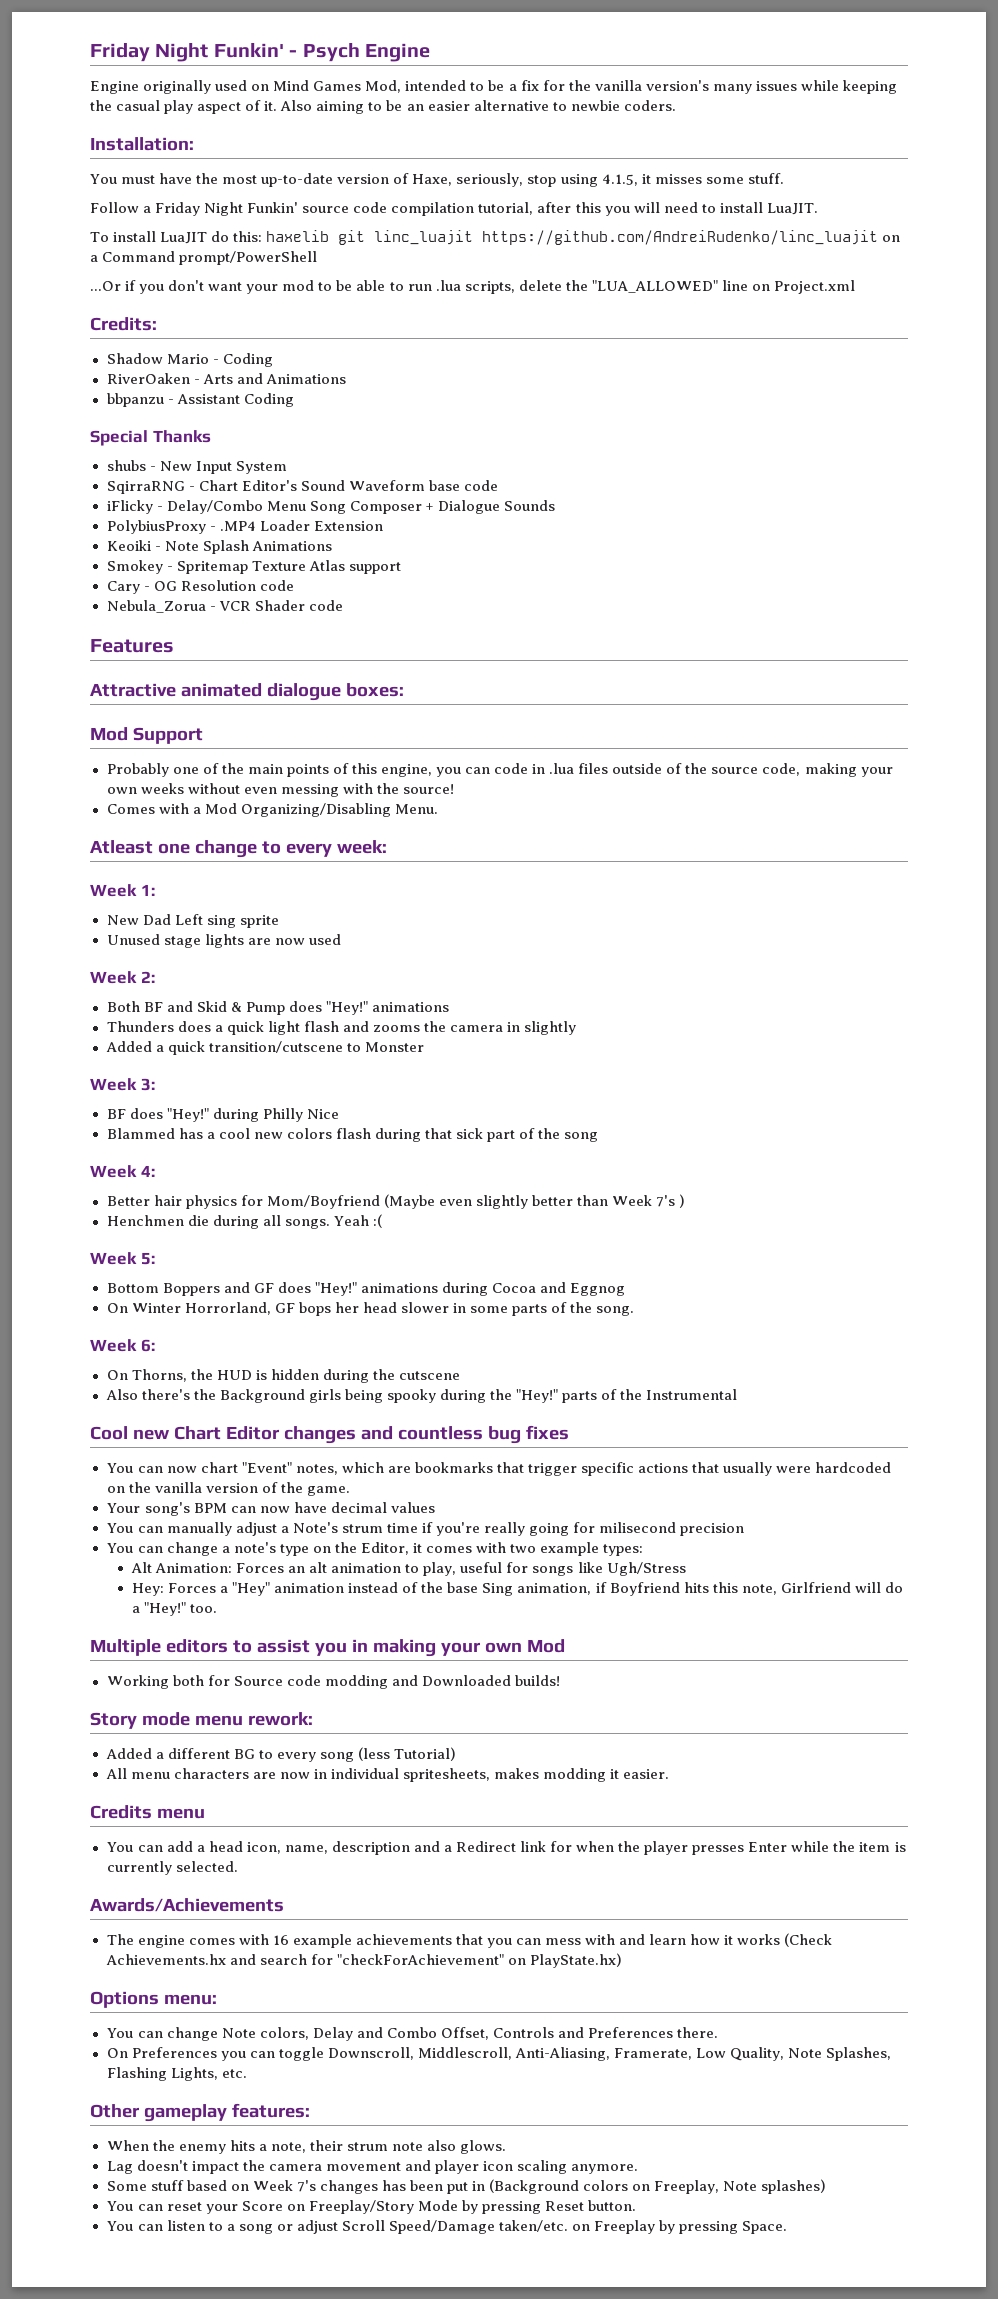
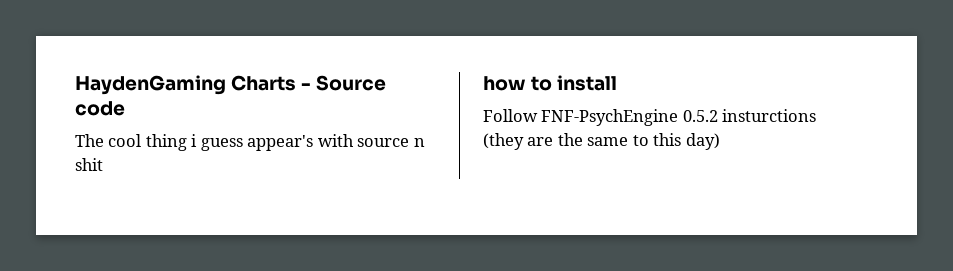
[90,43,430,62] [90,80,897,94] [90,100,676,114] [90,137,194,151] [90,173,784,187] [90,202,818,216] [90,230,901,245] [90,251,318,265] [90,280,855,294] [90,317,157,331] [106,353,273,367] [106,373,346,384] [106,393,294,407] [90,430,211,446] [106,460,287,474] [106,480,498,494] [106,500,555,514] [106,520,383,534] [106,540,332,554] [106,560,401,574] [106,580,294,594] [106,600,343,613] [90,639,174,653] [90,683,404,701] [90,727,203,744] [106,763,893,777] [106,783,454,797] [106,803,438,817] [90,840,387,858] [90,884,155,897] [106,914,279,928] [106,934,341,948] [90,971,155,984] [106,1001,449,1015] [106,1021,577,1035] [105,1041,424,1055] [90,1078,155,1091] [106,1108,339,1122] [106,1128,599,1142] [90,1165,155,1178] [106,1194,686,1209] [106,1214,382,1229] [90,1252,155,1265] [106,1282,626,1296] [106,1302,635,1316] [90,1339,155,1352] [106,1369,460,1383] [105,1389,738,1403] [90,1425,569,1444] [106,1462,892,1476] [106,1482,350,1496] [106,1502,435,1516] [106,1522,745,1536] [106,1542,644,1556] [130,1562,686,1576] [131,1582,903,1596] [131,1602,218,1616] [90,1639,565,1657] [106,1675,560,1689] [90,1712,313,1729] [105,1747,456,1762] [105,1768,670,1782] [90,1805,205,1819] [106,1841,906,1855] [106,1861,238,1875] [90,1898,284,1912] [106,1933,833,1948] [105,1953,622,1968] [90,1991,217,2008] [106,2027,719,2041] [106,2047,892,2061] [106,2067,247,2081] [90,2103,310,2122] [106,2140,507,2154] [106,2160,638,2174] [106,2179,827,2194] [106,2200,637,2214] [106,2220,788,2234] Friday Night Funkin' - Psych Engine // Engine originally used on Mind Games Mod, intended to be a fix for the vanilla version's many issues while keeping the casual play aspect of it. Also aiming to be an easier alternative to newbie coders. // Installation: // You must have the most up-to-date version of Haxe, seriously, stop using 4.1.5, it misses some stuff. // Follow a Friday Night Funkin' source code compilation tutorial, after this you will need to install LuaJIT. // To install LuaJIT do this: haxelib git linc_luajit https://github.com/AndreiRudenko/linc_luajit on a Command prompt/PowerShell // ...Or if you don't want your mod to be able to run .lua scripts, delete the "LUA_ALLOWED" line on Project.xml // Credits: // Shadow Mario - Coding // RiverOaken - Arts and Animations // bbpanzu - Assistant Coding // Special Thanks // shubs - New Input System // SqirraRNG - Chart Editor's Sound Waveform base code // iFlicky - Delay/Combo Menu Song Composer + Dialogue Sounds // PolybiusProxy - .MP4 Loader Extension // Keoiki - Note Splash Animations // Smokey - Spritemap Texture Atlas support // Cary - OG Resolution code // Nebula_Zorua - VCR Shader code // Features // Attractive animated dialogue boxes: // Mod Support // Probably one of the main points of this engine, you can code in .lua files outside of the source code, making your own weeks without even messing with the source! // Comes with a Mod Organizing/Disabling Menu. // Atleast one change to every week: // Week 1: // New Dad Left sing sprite // Unused stage lights are now used // Week 2: // Both BF and Skid & Pump does "Hey!" animations // Thunders does a quick light flash and zooms the camera in slightly // Added a quick transition/cutscene to Monster // Week 3: // BF does "Hey!" during Philly Nice // Blammed has a cool new colors flash during that sick part of the song // Week 4: // Better hair physics for Mom/Boyfriend (Maybe even slightly better than Week 7's ) // Henchmen die during all songs. Yeah :( // Week 5: // Bottom Boppers and GF does "Hey!" animations during Cocoa and Eggnog // On Winter Horrorland, GF bops her head slower in some parts of the song. // Week 6: // On Thorns, the HUD is hidden during the cutscene // Also there's the Background girls being spooky during the "Hey!" parts of the Instrumental // Cool new Chart Editor changes and countless bug fixes // You can now chart "Event" notes, which are bookmarks that trigger specific actions that usually were hardcoded on the vanilla version of the game. // Your song's BPM can now have decimal values // You can manually adjust a Note's strum time if you're really going for milisecond precision // You can change a note's type on the Editor, it comes with two example types: // Alt Animation: Forces an alt animation to play, useful for songs like Ugh/Stress // Hey: Forces a "Hey" animation instead of the base Sing animation, if Boyfriend hits this note, Girlfriend will do a "Hey!" too. // Multiple editors to assist you in making your own Mod // Working both for Source code modding and Downloaded builds! // Story mode menu rework: // Added a different BG to every song (less Tutorial) // All menu characters are now in individual spritesheets, makes modding it easier. // Credits menu // You can add a head icon, name, description and a Redirect link for when the player presses Enter while the item is currently selected. // Awards/Achievements // The engine comes with 16 example achievements that you can mess with and learn how it works (Check Achievements.hx and search for "checkForAchievement" on PlayState.hx) // Options menu: // You can change Note colors, Delay and Combo Offset, Controls and Preferences there. // On Preferences you can toggle Downscroll, Middlescroll, Anti-Aliasing, Framerate, Low Quality, Note Splashes, Flashing Lights, etc. // Other gameplay features: // When the enemy hits a note, their strum note also glows. // Lag doesn't impact the camera movement and player icon scaling anymore. // Some stuff based on Week 7's changes has been put in (Background colors on Freeplay, Note splashes) // You can reset your Score on Freeplay/Story Mode by pressing Reset button. // You can listen to a song or adjust Scroll Speed/Damage taken/etc. on Freeplay by pressing Space. -> [75,75,387,95] [75,101,125,116] [75,134,425,151] [75,158,103,171] [483,75,618,91] [483,109,817,126] [483,133,720,150] HaydenGaming Charts - Source code // The cool thing i guess appear's with source n shit // how to install // Follow FNF-PsychEngine 0.5.2 insturctions (they are the same to this day)

